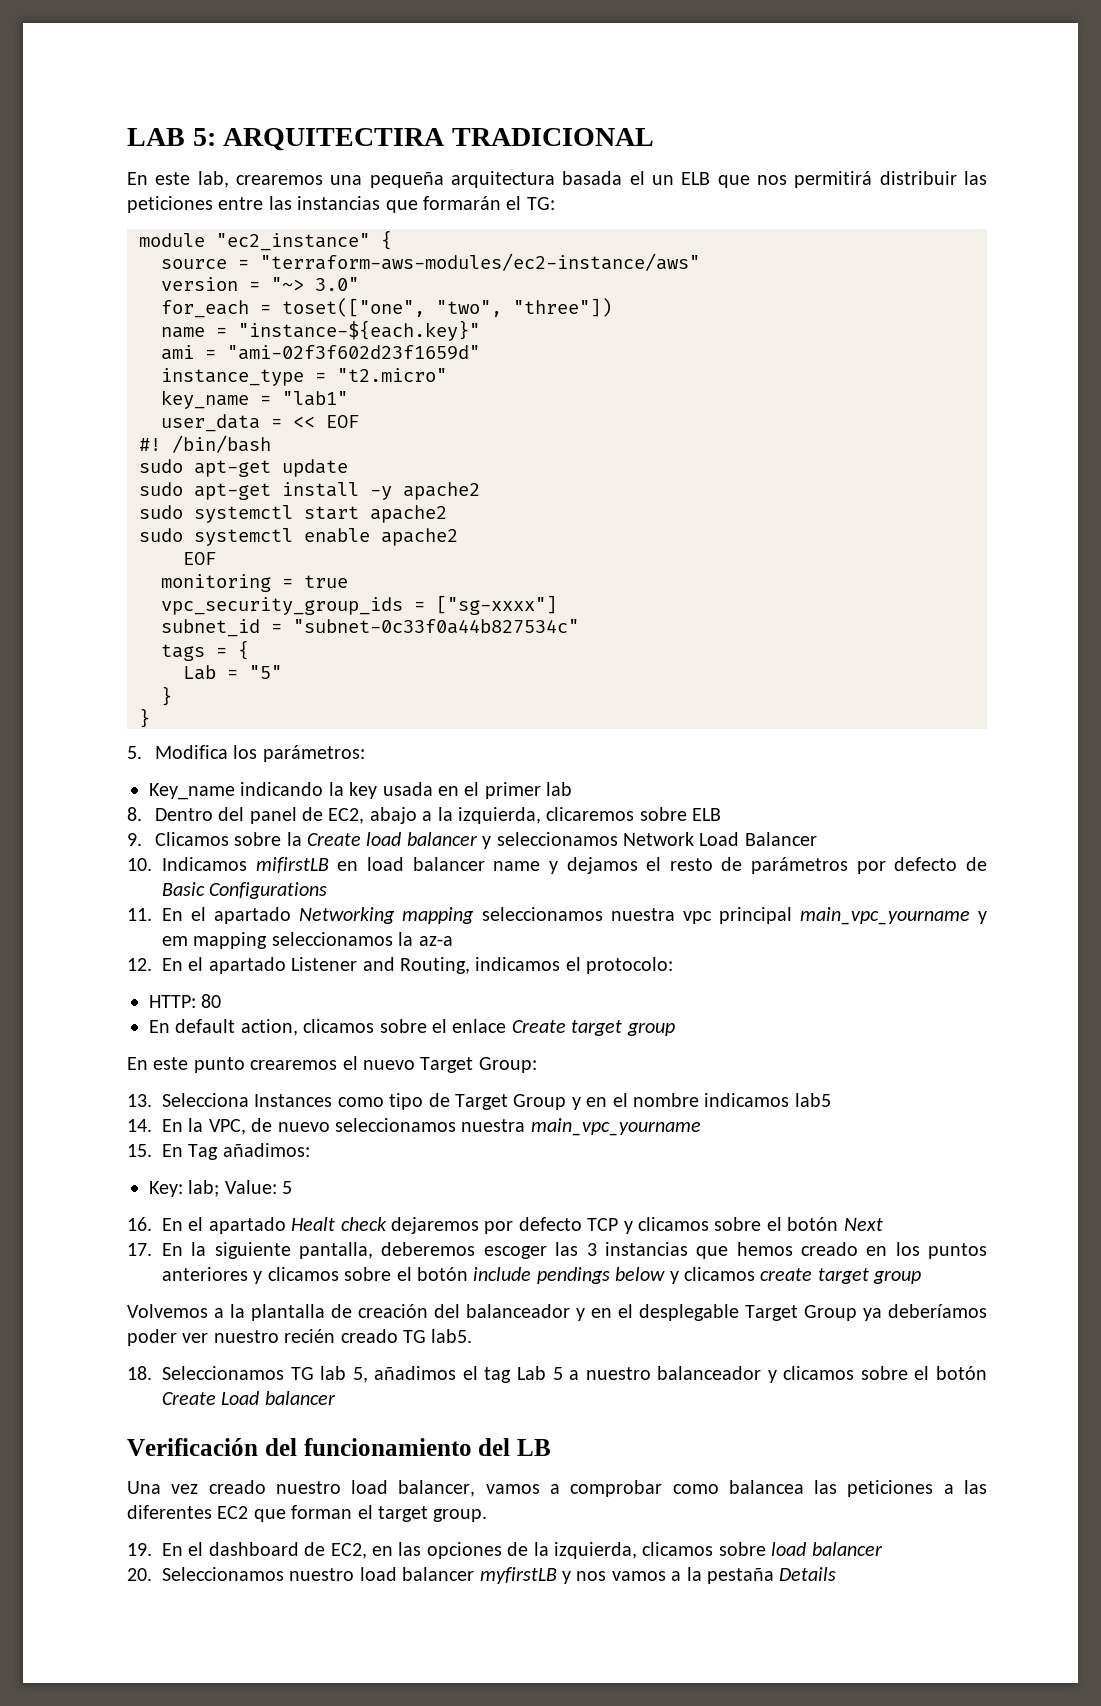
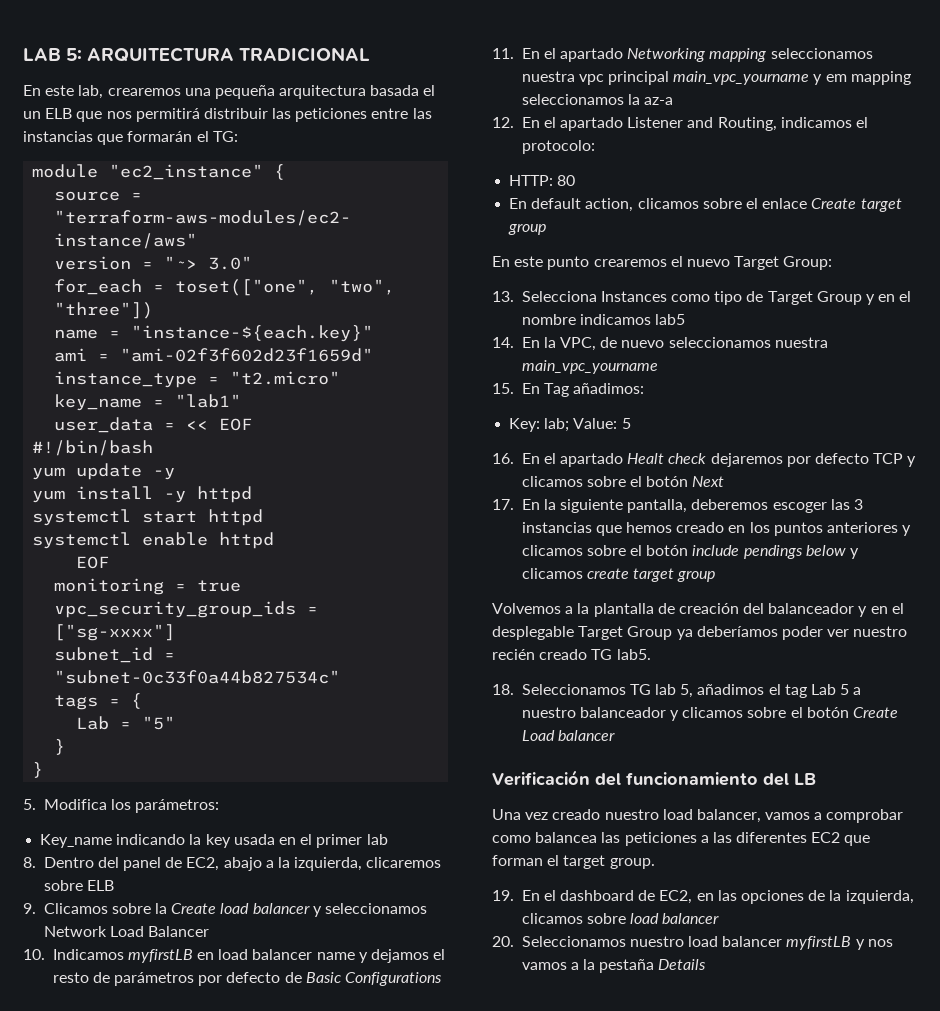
[223,128,446,151] ARQUITECTIRA -> [87,47,235,62] ARQUITECTURA
[139,435,271,453] [139,459,348,477] [139,482,480,500] [139,505,447,523] [139,528,183,542] #! /bin/bash // sudo apt-get update // sudo apt-get install -y apache2 // sudo systemctl start apache2 // sudo -> [32,440,154,456] [32,463,176,480] [32,486,253,503] [32,509,264,526] #!/bin/bash // yum update -y // yum install -y httpd // systemctl start httpd //
[381,528,458,546] apache2 -> [219,532,275,549] httpd
[255,857,329,873] mifirstLB -> [127,949,193,963] myfirstLB

